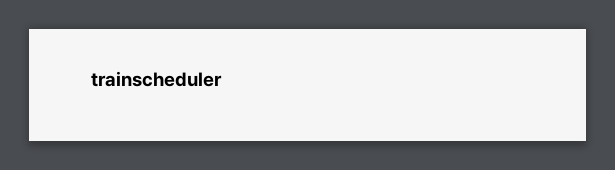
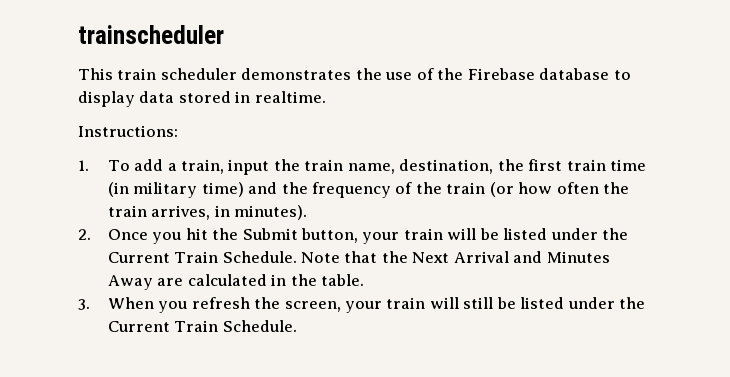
(222, 79) none -> [78,68,631,80] [78,91,326,107] [78,125,178,137] [78,159,647,175] [107,182,630,198] [107,205,308,220] [78,228,629,244] [107,251,610,263] [107,274,364,290] [78,297,646,313] [107,320,297,332] // This train scheduler demonstrates the use of the Firebase database to display data stored in realtime. // Instructions: // 1. To add a train, input the train name, destination, the first train time (in military time) and the frequency of the train (or how often the train arrives, in minutes). // 2. Once you hit the Submit button, your train will be listed under the Current Train Schedule. Note that the Next Arrival and Minutes Away are calculated in the table. // 3. When you refresh the screen, your train will still be listed under the Current Train Schedule.

